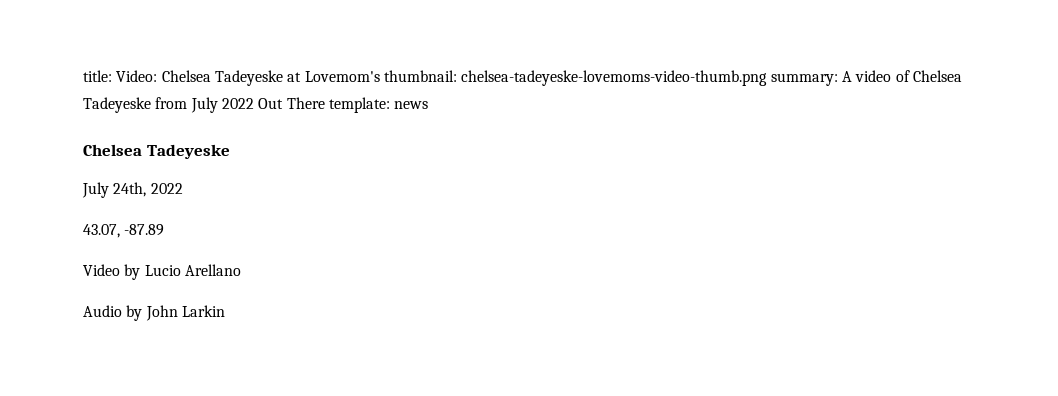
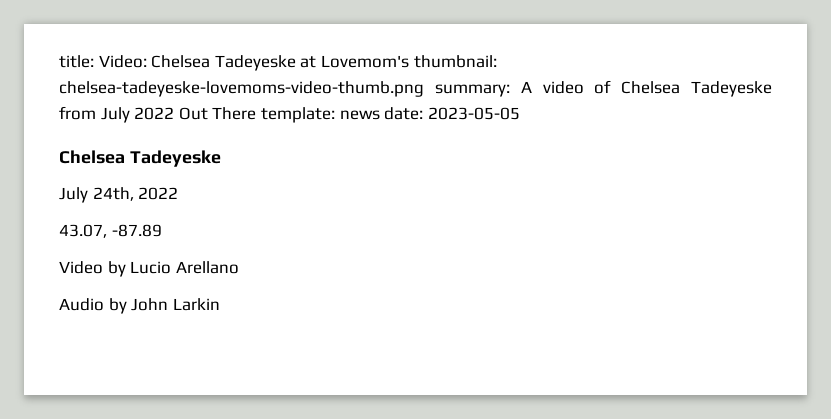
(429, 105) none -> [384,107,520,120] date: 2023-05-05

